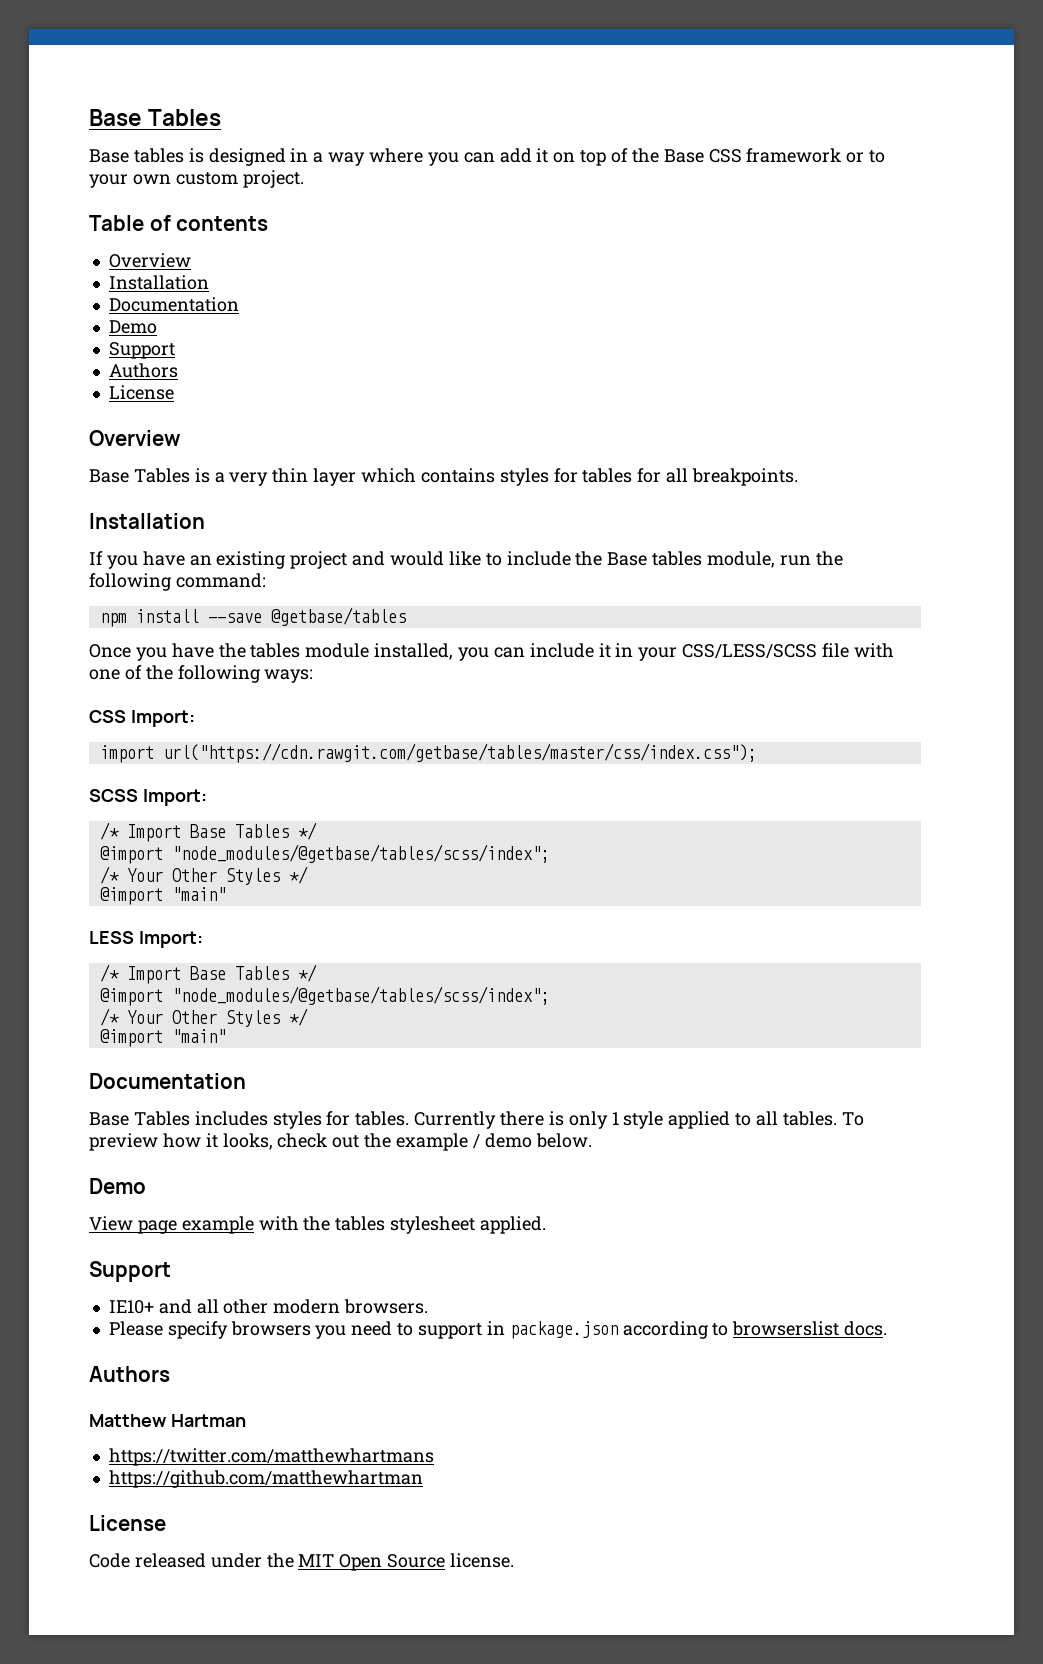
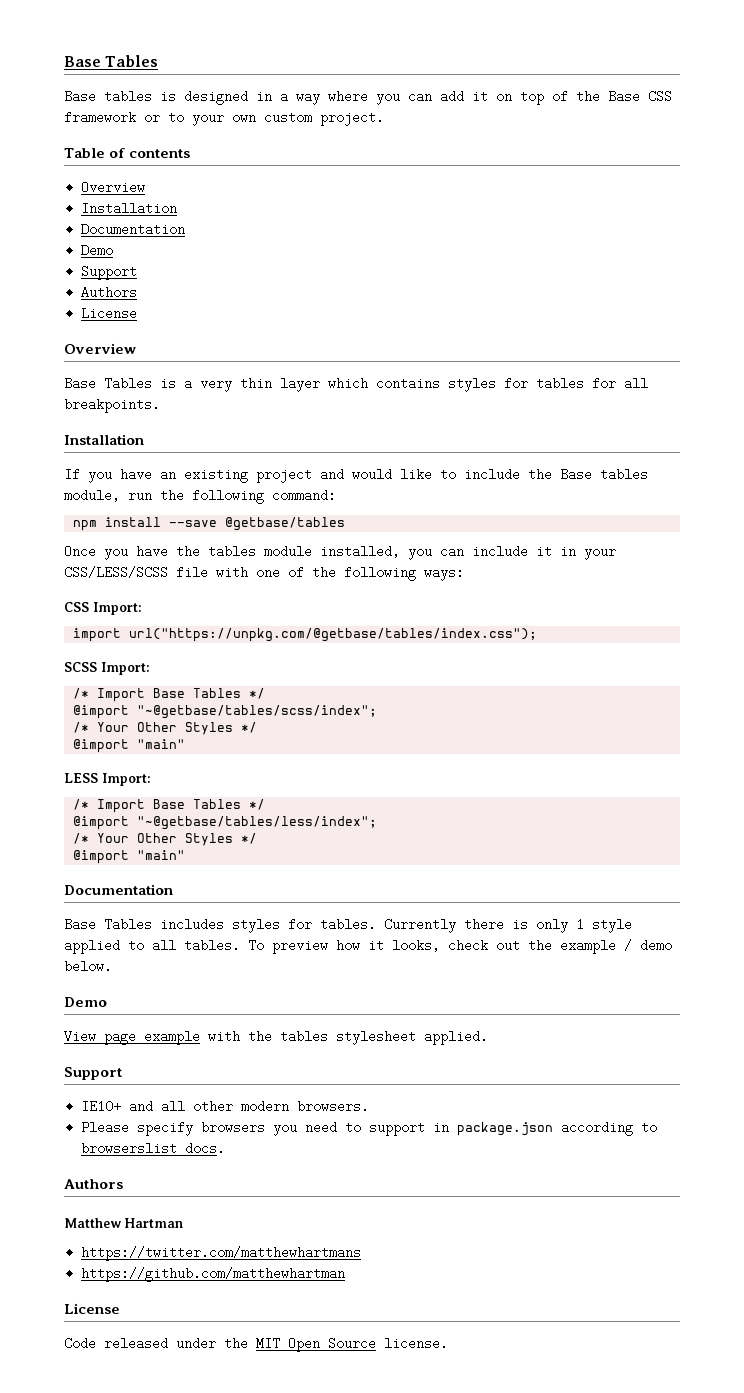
[162,743,757,763] url("https://cdn.rawgit.com/getbase/tables/master/css/index.css"); -> [129,628,538,642] url("https://unpkg.com/@getbase/tables/index.css");
[171,844,550,863] "node_modules/@getbase/tables/scss/index"; -> [137,705,378,719] "~@getbase/tables/scss/index";
[171,986,550,1005] "node_modules/@getbase/tables/scss/index"; -> [137,816,378,830] "~@getbase/tables/less/index";

